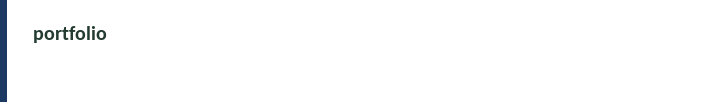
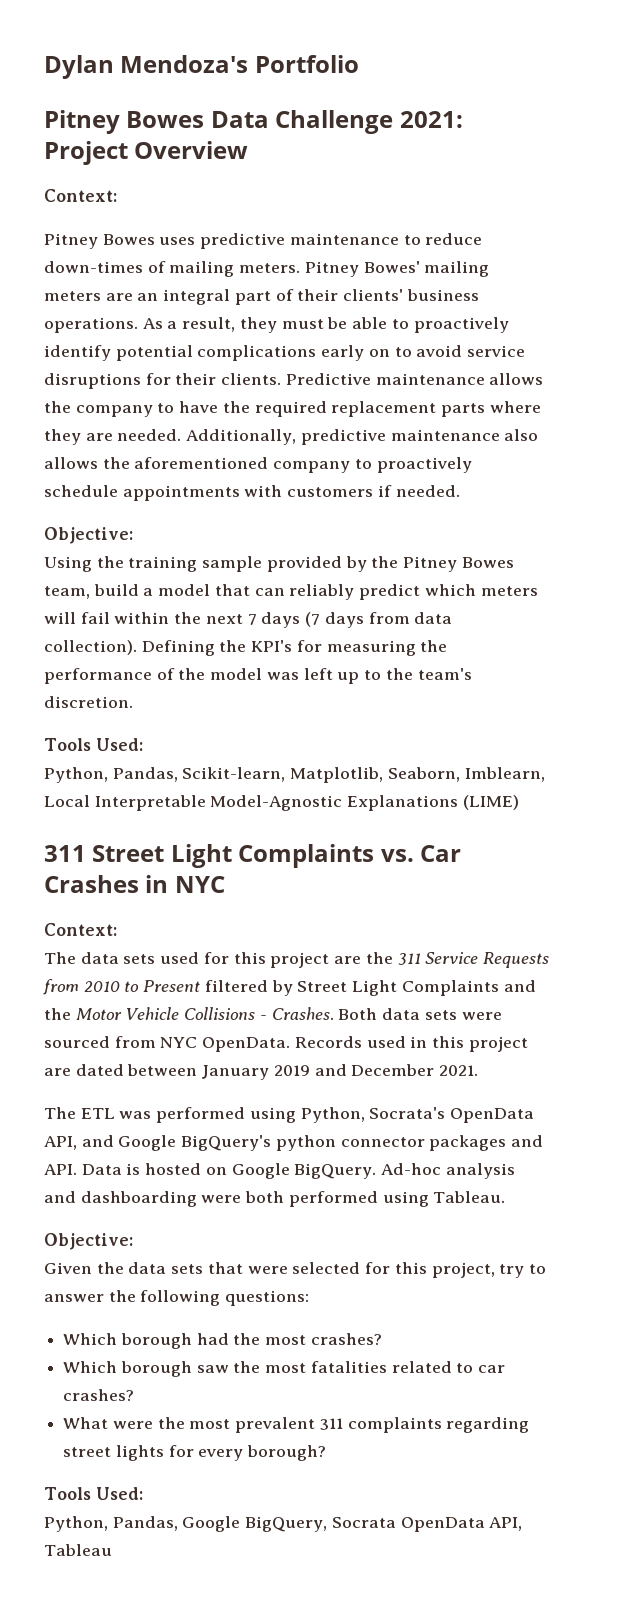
[33,26,107,43] portfolio -> [44,55,359,79] [44,110,463,134] [44,141,249,165] [44,189,117,202] [44,233,483,249] [44,261,490,277] [44,289,479,305] [44,317,509,333] [44,345,526,361] [44,373,544,389] [44,401,541,417] [44,429,539,445] [44,457,472,473] [44,485,460,501] [44,527,133,544] [44,556,514,572] [44,584,538,600] [44,612,453,628] [44,640,448,656] [44,668,472,684] [44,696,133,708] [44,738,143,751] [44,767,545,783] [44,795,519,811] [44,844,462,868] [44,875,225,893] [44,923,117,936] [44,952,549,968] [43,979,536,996] [44,1007,502,1020] [44,1036,528,1052] [44,1064,479,1080] [44,1107,535,1123] [44,1135,544,1151] [44,1163,515,1179] [44,1191,506,1207] [44,1233,133,1250] [44,1262,546,1278] [44,1290,310,1306] [63,1333,382,1349] [63,1361,506,1377] [63,1389,135,1401] [63,1417,530,1433] [63,1445,327,1461] [44,1487,143,1500] [44,1516,523,1532] [44,1544,112,1556] Dylan Mendoza's Portfolio // Pitney Bowes Data Challenge 2021: Project Overview // Context: // Pitney Bowes uses predictive maintenance to reduce down-times of mailing meters. Pitney Bowes' mailing meters are an integral part of their clients' business operations. As a result, they must be able to proactively identify potential complications early on to avoid service disruptions for their clients. Predictive maintenance allows the company to have the required replacement parts where they are needed. Additionally, predictive maintenance also allows the aforementioned company to proactively schedule appointments with customers if needed. // Objective: // Using the training sample provided by the Pitney Bowes team, build a model that can reliably predict which meters will fail within the next 7 days (7 days from data collection). Defining the KPI's for measuring the performance of the model was left up to the team's discretion. // Tools Used: // Python, Pandas, Scikit-learn, Matplotlib, Seaborn, Imblearn, Local Interpretable Model-Agnostic Explanations (LIME) // 311 Street Light Complaints vs. Car Crashes in NYC // Context: // The data sets used for this project are the 311 Service Requests from 2010 to Present filtered by Street Light Complaints and the Motor Vehicle Collisions - Crashes. Both data sets were sourced from NYC OpenData. Records used in this project are dated between January 2019 and December 2021. // The ETL was performed using Python, Socrata's OpenData API, and Google BigQuery's python connector packages and API. Data is hosted on Google BigQuery. Ad-hoc analysis and dashboarding were both performed using Tableau. // Objective: // Given the data sets that were selected for this project, try to answer the following questions: // Which borough had the most crashes? // Which borough saw the most fatalities related to car crashes? // What were the most prevalent 311 complaints regarding street lights for every borough? // Tools Used: // Python, Pandas, Google BigQuery, Socrata OpenData API, Tableau

